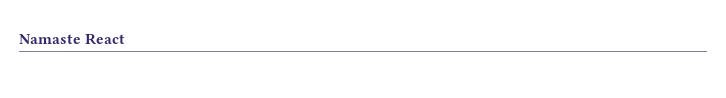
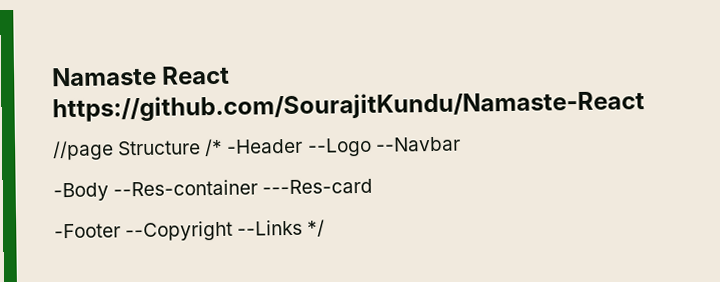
(126, 39) none -> [52,90,645,123] [52,136,461,161] [53,178,374,202] [54,219,326,242] https://github.com/SourajitKundu/Namaste-React // //page Structure /* -Header --Logo --Navbar // -Body --Res-container ---Res-card // -Footer --Copyright --Links */

